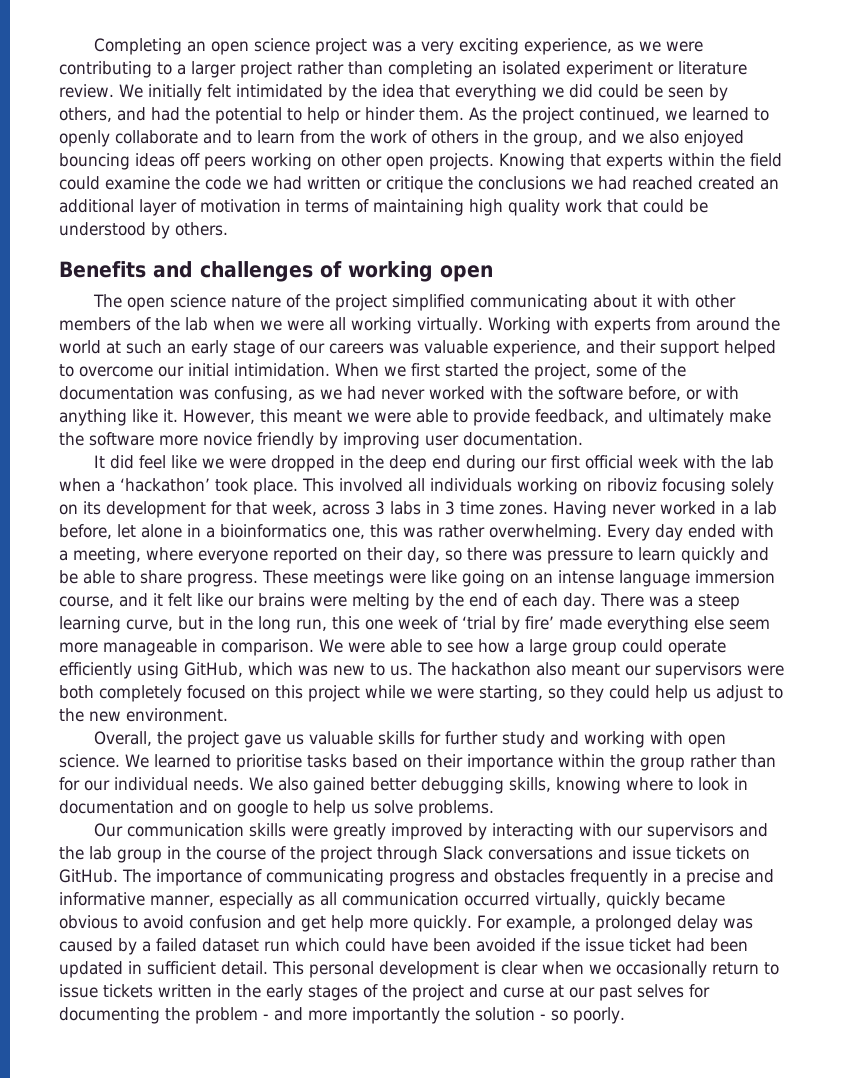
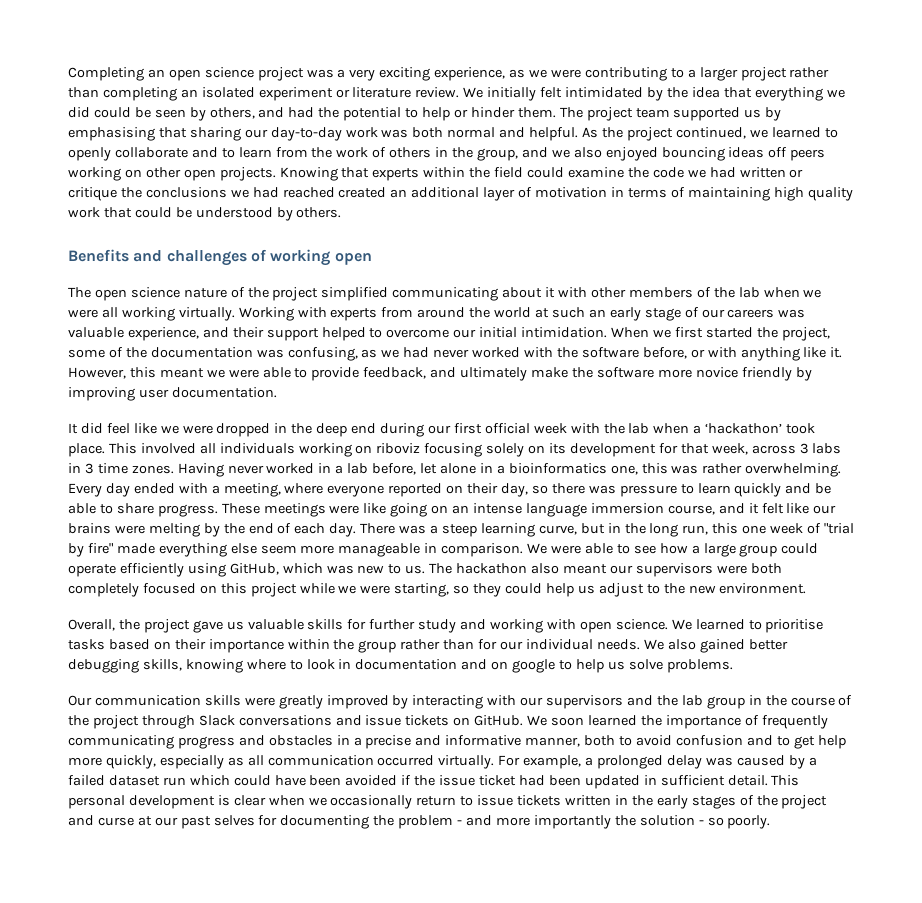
(464, 114) none -> [559,107,782,121] [68,127,579,141] The project team supported us by emphasising that sharing our day-to-day work was both normal and helpful.
[462,616,554,633] ‘trial by fire’ -> [823,523,854,534] [68,543,113,557] "trial by fire"
[122,869,151,883] The -> [527,715,662,726] We soon learned the
(262, 876) none -> [761,715,828,729] frequently
[570,869,648,886] frequently -> (333, 740) none
(214, 901) none -> [584,735,846,749] [68,755,156,769] both to avoid confusion and to get help more quickly,
[535,892,725,909] [59,915,472,932] virtually, quickly became obvious to avoid confusion and get help more quickly. -> [438,755,495,769] virtually.

